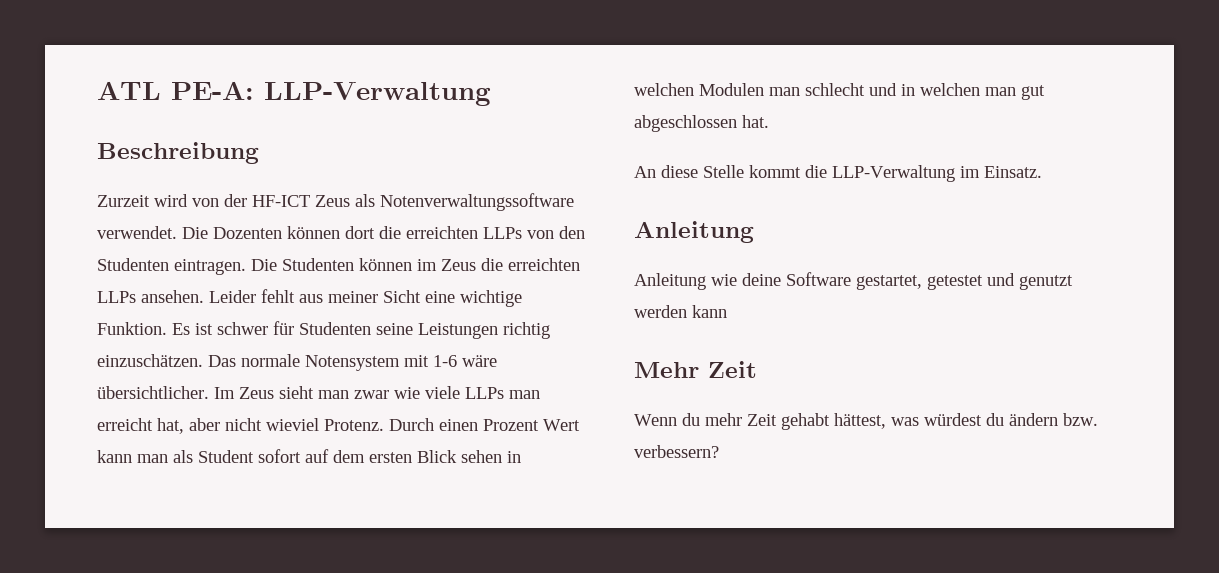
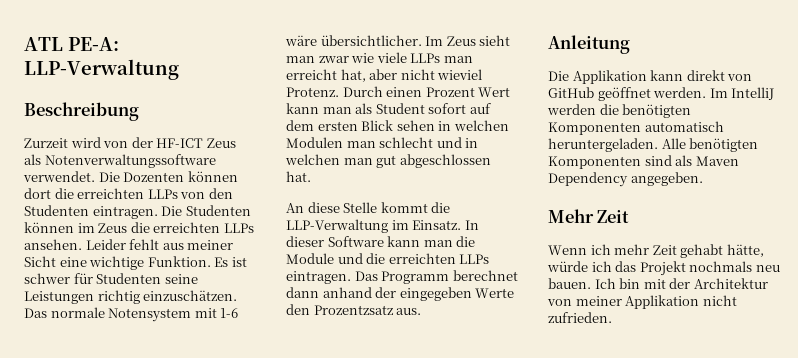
[634,221,754,243] [634,272,1073,290] [634,305,727,318] // Anleitung // Anleitung wie deine Software gestartet, getestet und genutzt werden kann -> [464,220,479,230] [286,236,476,247] [286,253,490,264] [286,270,518,284] [286,287,515,301] [286,304,422,315] [548,35,630,54] [548,70,753,84] [548,87,775,101] [547,104,692,118] [548,121,724,135] [548,138,759,152] [548,155,739,169] [548,172,703,187] In dieser Software kann man die Module und die erreichten LLPs eintragen. Das Programm berechnet dann anhand der eingegeben Werte den Prozentzsatz aus. // Anleitung // Die Applikation kann direkt von GitHub geöffnet werden. Im IntelliJ werden die benötigten Komponenten automatisch heruntergeladen. Alle benötigten Komponenten sind als Maven Dependency angegeben.
[682,413,700,426] du -> [590,244,611,255] ich
[834,413,1098,429] [634,445,719,458] hättest, was würdest du ändern bzw. verbessern? -> [726,244,764,257] [547,261,780,276] [548,278,768,289] [547,295,737,309] [548,312,612,323] hätte, würde ich das Projekt nochmals neu bauen. Ich bin mit der Architektur von meiner Applikation nicht zufrieden.

